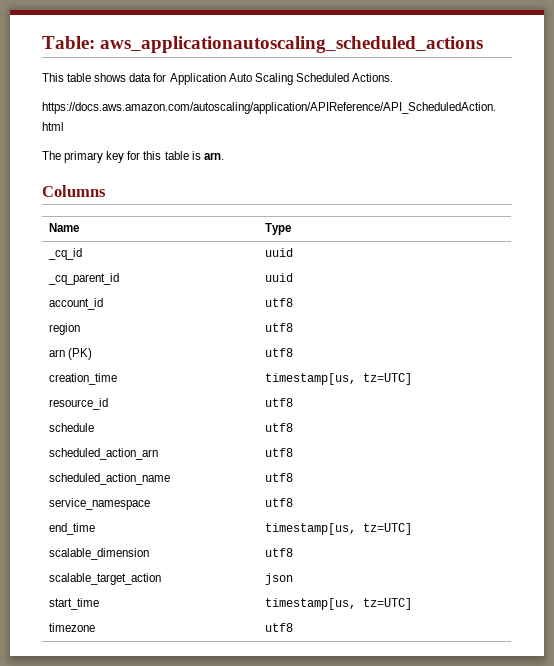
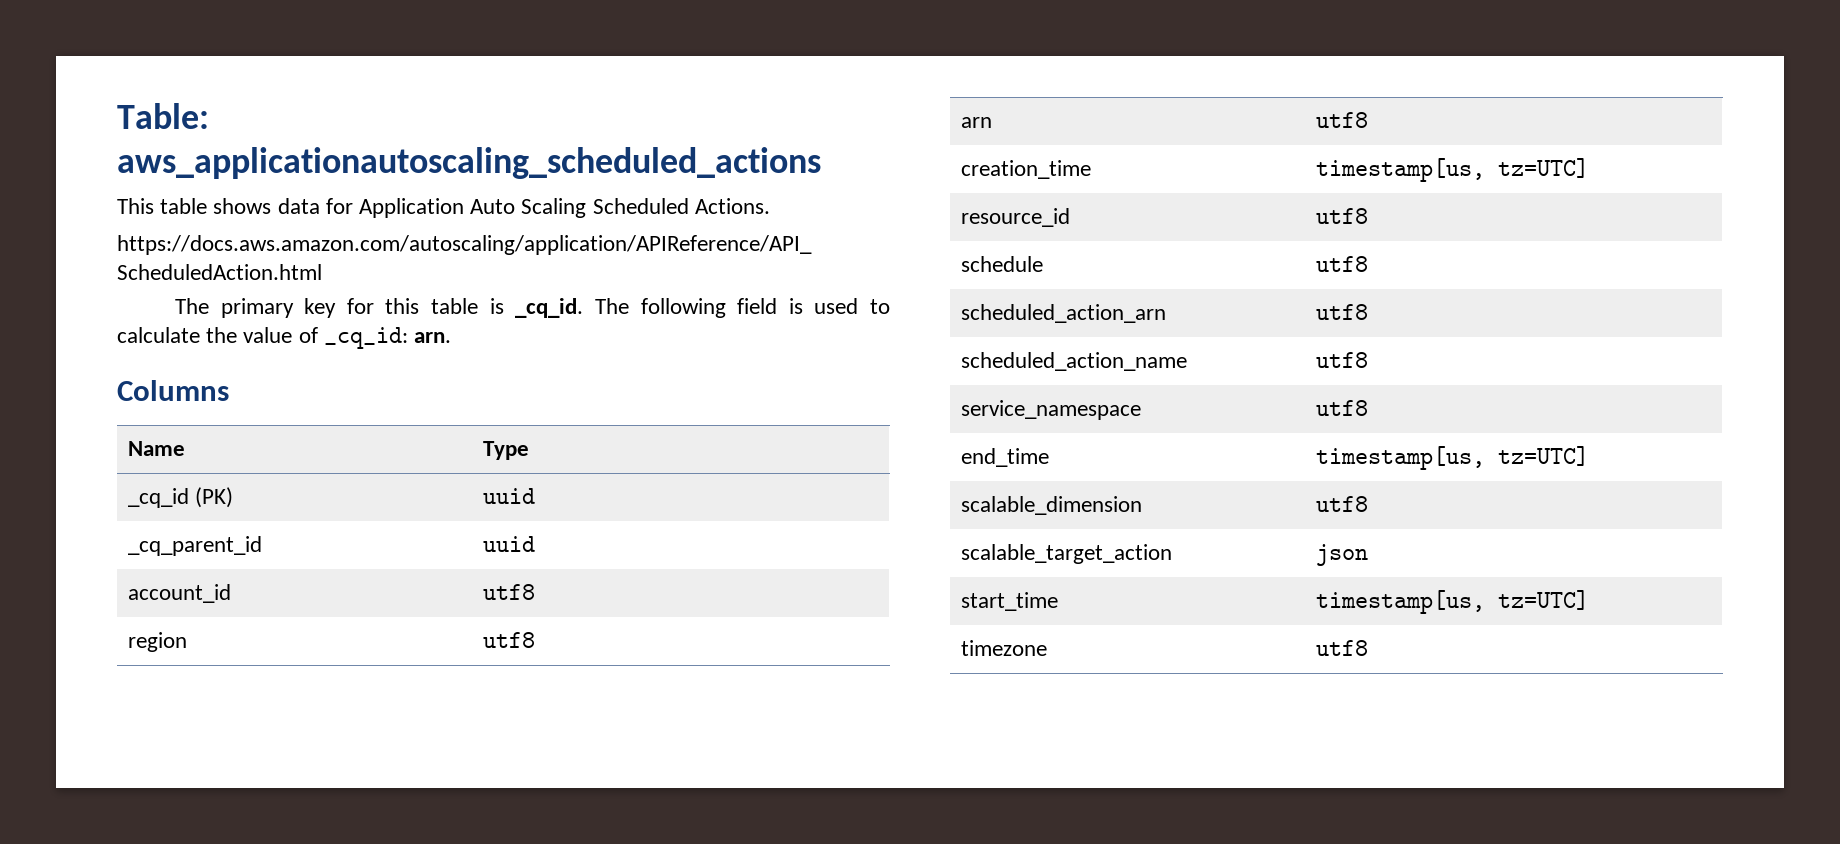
(201, 155) none -> [515,298,891,318] [117,327,408,349] _cq_id. The following field is used to calculate the value of _cq_id:
(83, 254) none -> [195,487,234,508] (PK)
[68,348,93,360] (PK) -> (993, 122) none

